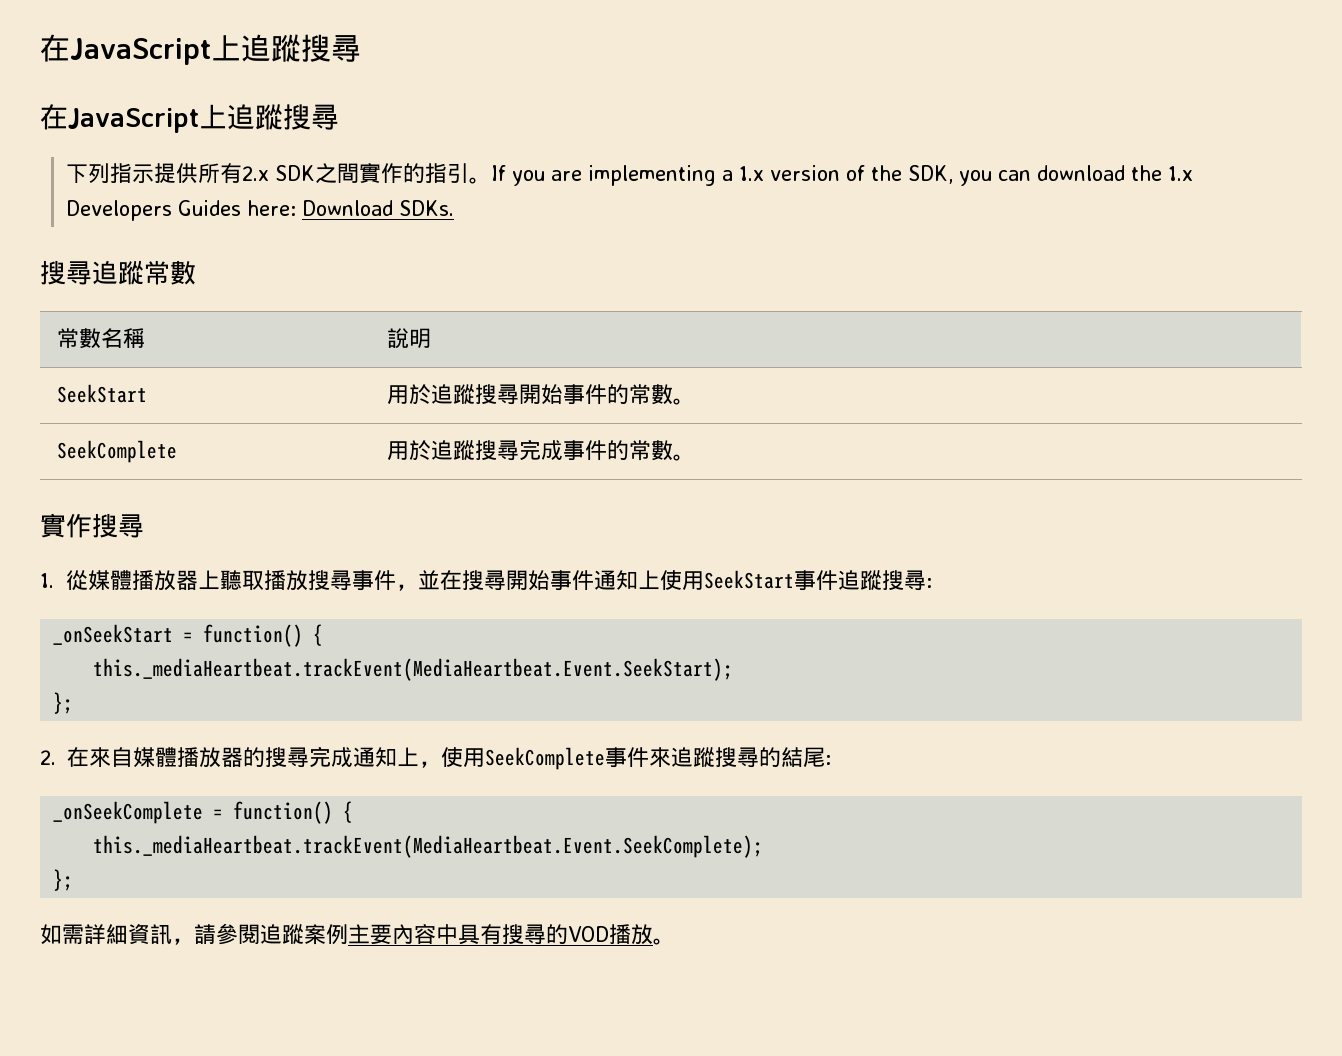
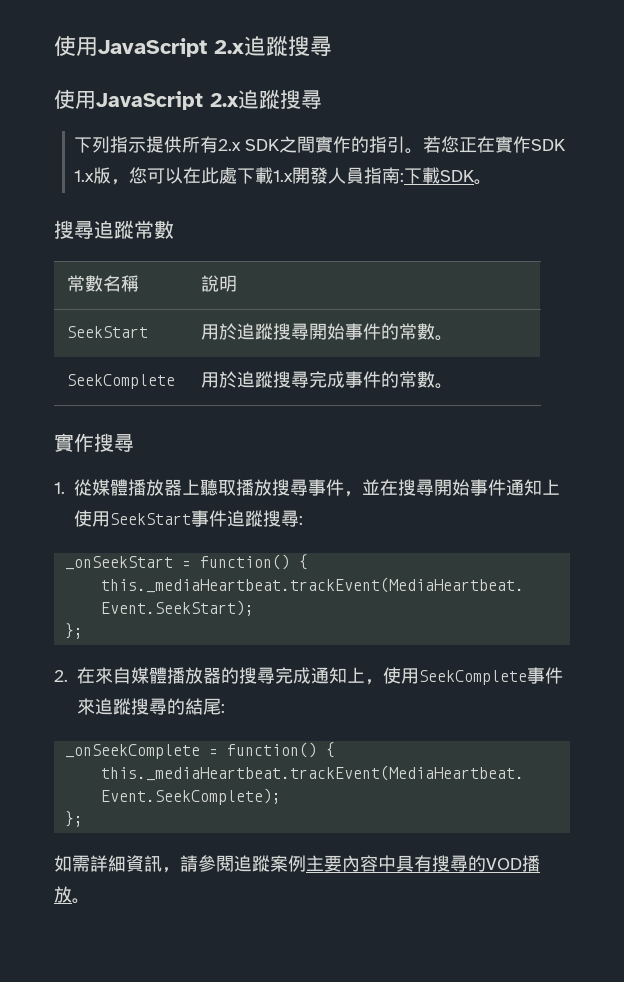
[40,34,361,65] [40,104,227,133] 在JavaScript上追蹤搜尋 // 在JavaScript上 -> [54,36,332,57] [54,89,239,110] 使用JavaScript 2.x追蹤搜尋 // 使用JavaScript 2.x
[491,165,1194,186] [66,200,455,221] If you are implementing a 1.x version of the SDK, you can download the 1.x Developers Guides here: Download SDKs. -> [423,136,567,153] [74,167,493,185] 若您正在實作SDK 1.x版，您可以在此處下載1.x開發人員指南:下載SDK。

